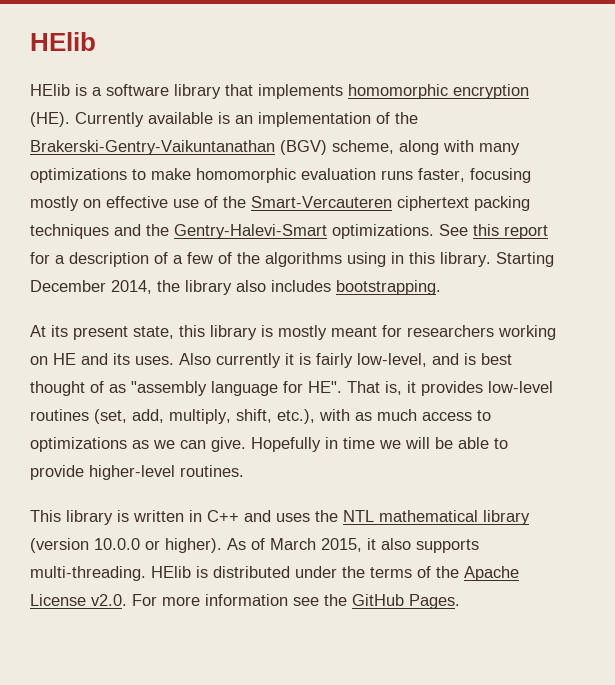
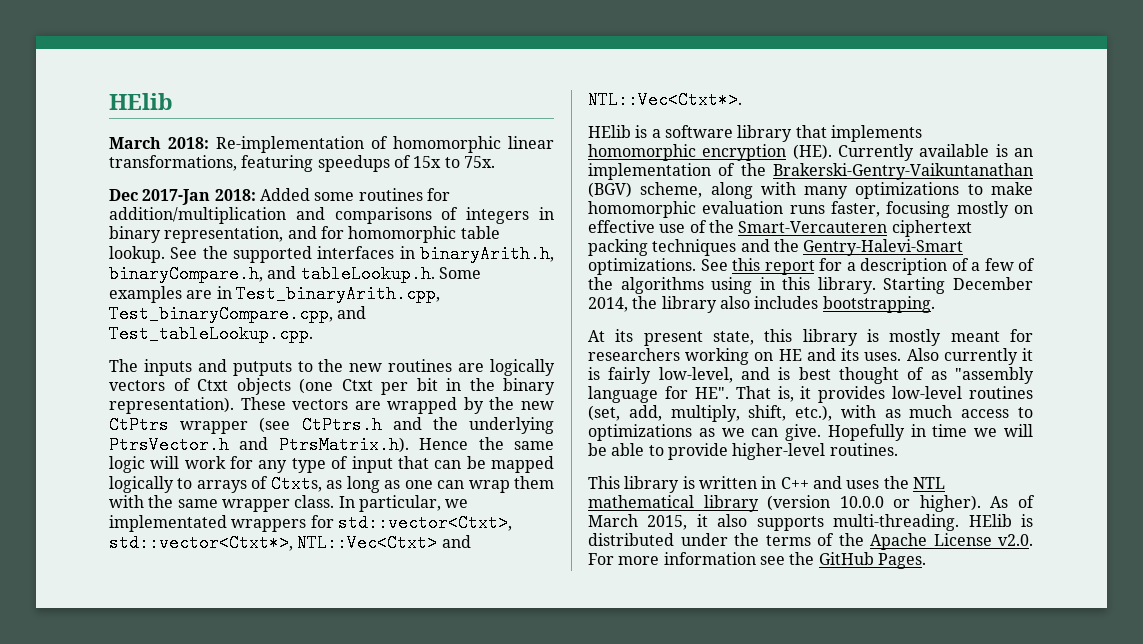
[30,32,96,51] HElib -> [109,93,173,110] [109,136,554,153] [109,155,495,172] [109,188,450,205] [109,207,554,224] [109,226,500,243] [109,245,554,263] [109,265,481,283] [109,285,440,303] [109,305,367,323] [109,325,313,343] [109,359,555,376] [109,378,555,395] [109,397,554,414] [109,416,555,434] [109,436,554,454] [109,456,555,473] [109,475,554,493] [109,495,469,512] [109,514,512,532] [109,534,471,552] [588,91,742,109] HElib // March 2018: Re-implementation of homomorphic linear transformations, featuring speedups of 15x to 75x. // Dec 2017-Jan 2018: Added some routines for addition/multiplication and comparisons of integers in binary representation, and for homomorphic table lookup. See the supported interfaces in binaryArith.h, binaryCompare.h, and tableLookup.h. Some examples are in Test_binaryArith.cpp, Test_binaryCompare.cpp, and Test_tableLookup.cpp. // The inputs and putputs to the new routines are logically vectors of Ctxt objects (one Ctxt per bit in the binary representation). These vectors are wrapped by the new CtPtrs wrapper (see CtPtrs.h and the underlying PtrsVector.h and PtrsMatrix.h). Hence the same logic will work for any type of input that can be mapped logically to arrays of Ctxts, as long as one can wrap them with the same wrapper class. In particular, we implementated wrappers for std::vector<Ctxt>, std::vector<Ctxt*>, NTL::Vec<Ctxt> and NTL::Vec<Ctxt*>.

